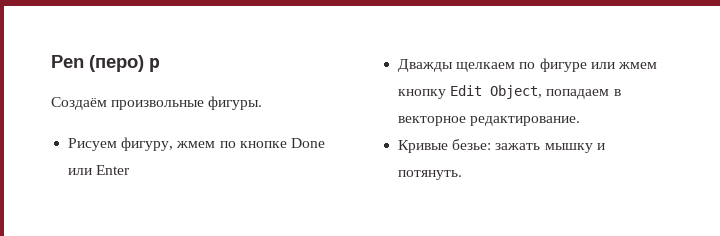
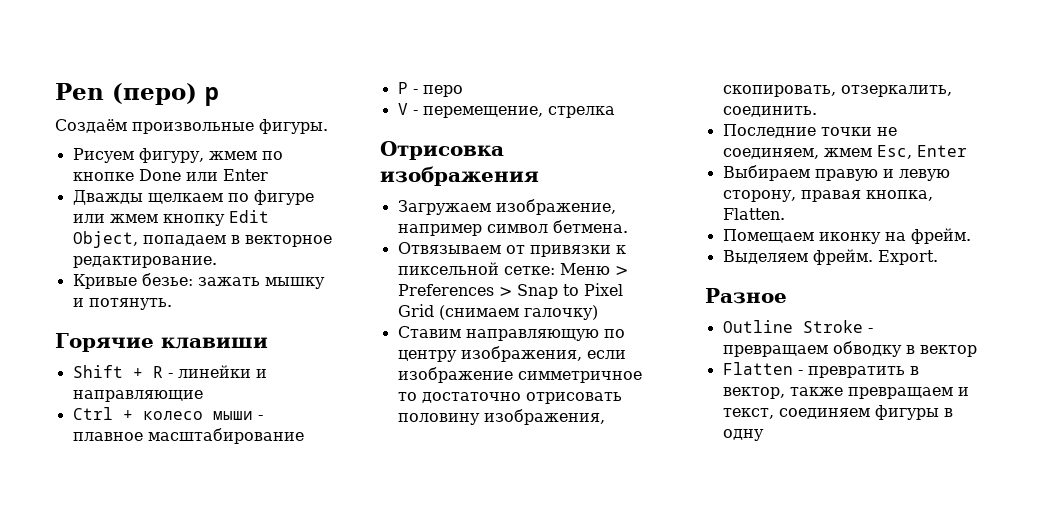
(463, 175) none -> [55,333,268,352] [72,365,267,378] [72,390,203,402] [72,407,263,420] [72,428,304,444] [397,82,463,97] [397,103,615,118] [380,141,504,160] [380,166,539,186] [397,199,616,215] [397,220,628,236] [397,242,626,257] [397,262,628,275] [397,283,623,299] [397,304,598,320] [397,326,625,341] [397,346,626,362] [397,367,642,383] [397,392,622,404] [397,409,605,425] [722,85,952,97] [722,106,817,117] [722,124,897,138] [722,145,967,159] [722,165,950,181] [722,190,933,202] [722,208,785,220] [722,228,971,244] [722,249,938,265] [705,288,787,304] [722,320,873,333] [722,341,977,357] [722,362,919,378] [722,387,969,399] [722,405,953,420] [722,429,764,441] // Горячие клавиши // Shift + R - линейки и направляющие // Ctrl + колесо мыши - плавное масштабирование // P - перо // V - перемещение, стрелка // Отрисовка изображения // Загружаем изображение, например символ бетмена. // Отвязываем от привязки к пиксельной сетке: Меню > Preferences > Snap to Pixel Grid (снимаем галочку) // Ставим направляющую по центру изображения, если изображение симметричное то достаточно отрисовать половину изображения, скопировать, отзеркалить, соединить. // Последние точки не соединяем, жмем Esc, Enter // Выбираем правую и левую сторону, правая кнопка, Flatten. // Помещаем иконку на фрейм. // Выделяем фрейм. Export. // Разное // Outline Stroke - превращаем обводку в вектор // Flatten - превратить в вектор, также превращаем и текст, соединяем фигуры в одну

